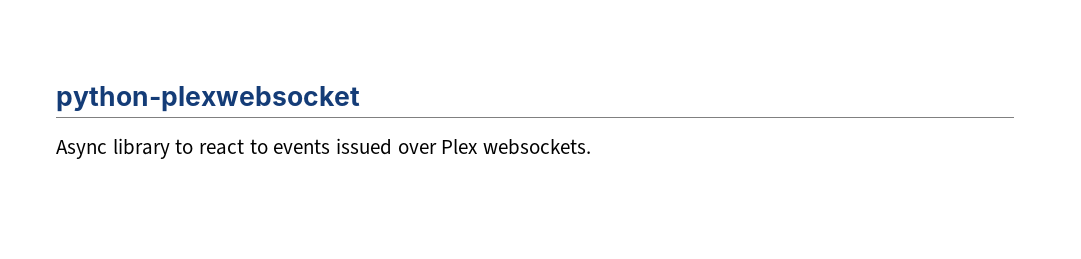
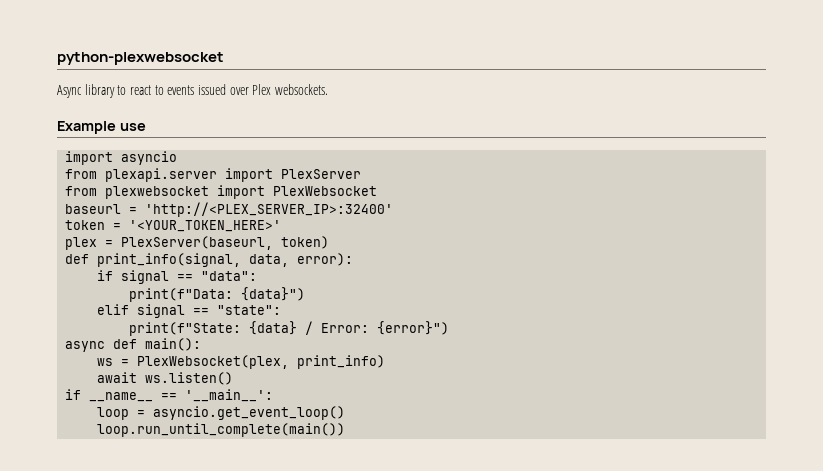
(592, 147) none -> [57,121,146,134] [65,151,178,165] [65,168,362,182] [65,185,378,199] [65,202,394,217] [65,220,282,232] [65,236,330,250] [65,253,354,267] [97,270,258,284] [129,287,306,302] [97,304,282,318] [129,321,450,336] [65,338,202,352] [97,355,386,369] [97,372,234,385] [65,389,274,402] [97,406,346,420] [97,423,346,437] // Example use // import asyncio // from plexapi.server import PlexServer // from plexwebsocket import PlexWebsocket // baseurl = 'http://<PLEX_SERVER_IP>:32400' // token = '<YOUR_TOKEN_HERE>' // plex = PlexServer(baseurl, token) // def print_info(signal, data, error): // if signal == "data": // print(f"Data: {data}") // elif signal == "state": // print(f"State: {data} / Error: {error}") // async def main(): // ws = PlexWebsocket(plex, print_info) // await ws.listen() // if __name__ == '__main__': // loop = asyncio.get_event_loop() // loop.run_until_complete(main())

